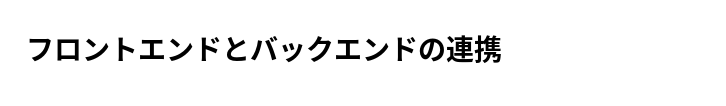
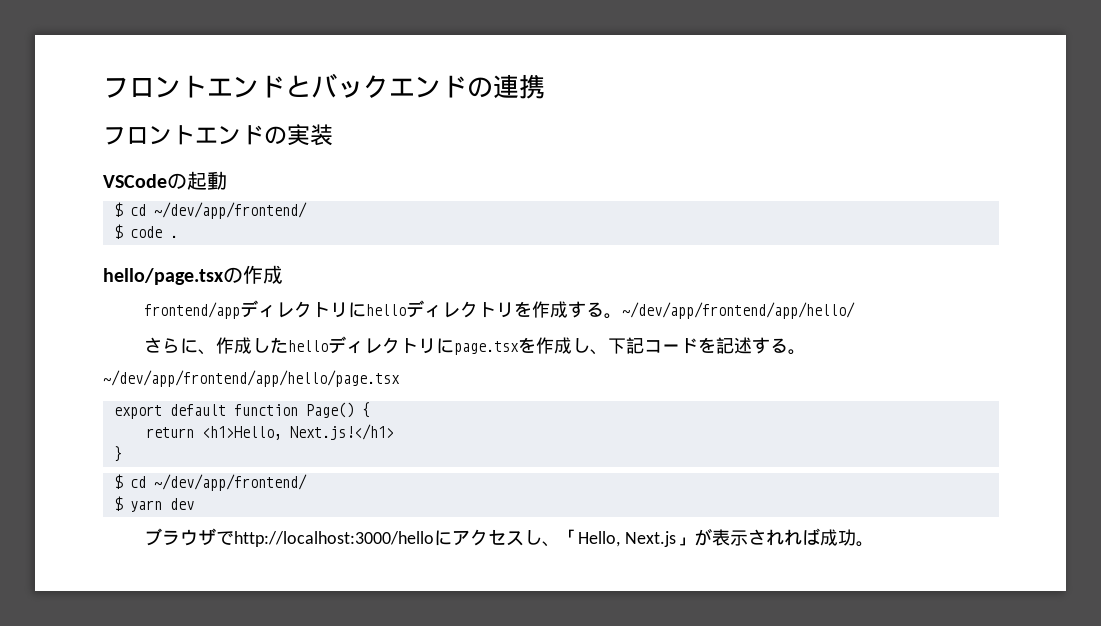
(502, 49) none -> [103,124,333,146] [103,171,227,190] [113,202,307,219] [113,224,178,239] [103,265,283,285] [144,300,856,319] [144,336,807,355] [103,370,400,387] [113,402,370,419] [145,424,394,440] [113,446,122,462] [113,474,307,491] [113,496,194,512] [144,528,874,547] // フロントエンドの実装 // VSCodeの起動 // $ cd ~/dev/app/frontend/ // $ code . // hello/page.tsxの作成 // frontend/appディレクトリにhelloディレクトリを作成する。~/dev/app/frontend/app/hello/ // さらに、作成したhelloディレクトリにpage.tsxを作成し、下記コードを記述する。~/dev/app/frontend/app/hello/page.tsx // export default function Page() { // return <h1>Hello, Next.js!</h1> // } // $ cd ~/dev/app/frontend/ // $ yarn dev // ブラウザでhttp://localhost:3000/helloにアクセスし、「Hello, Next.js」が表示されれば成功。

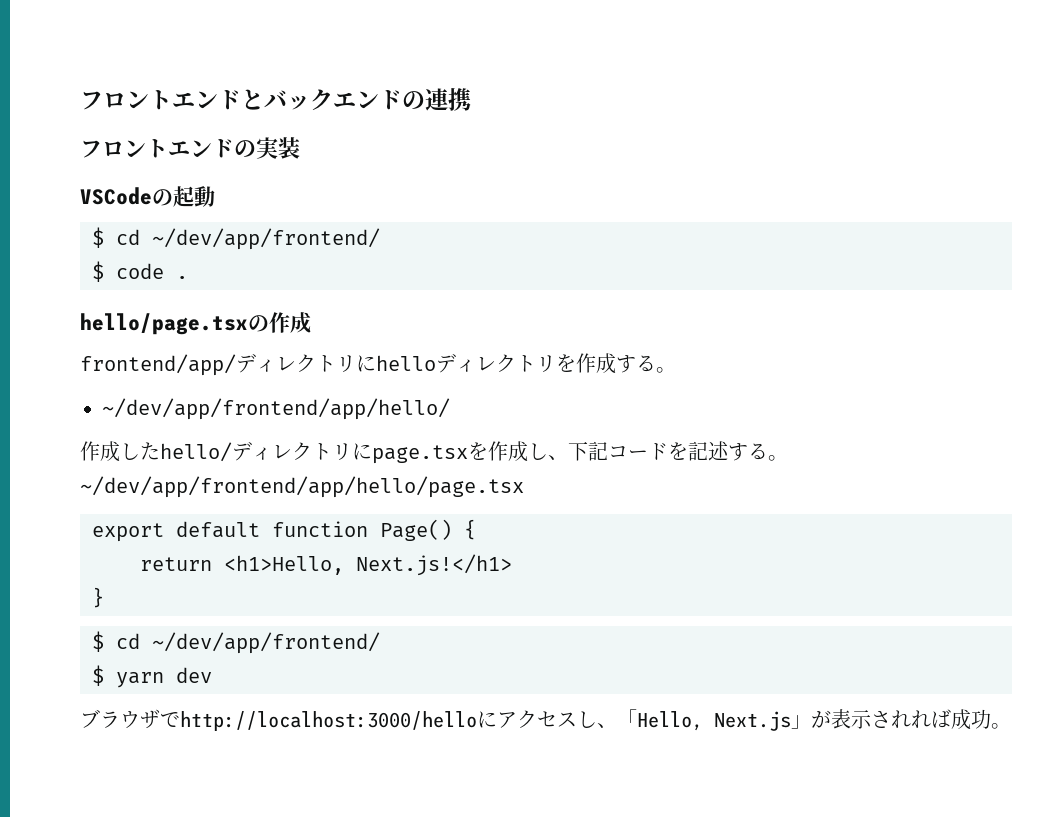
[144,302,241,319] frontend/app -> [80,354,236,376] frontend/app/
(623, 316) none -> (676, 370) //
[144,337,217,355] さらに、 -> (450, 409) none
[288,340,329,352] hello -> [160,442,232,462] hello/

